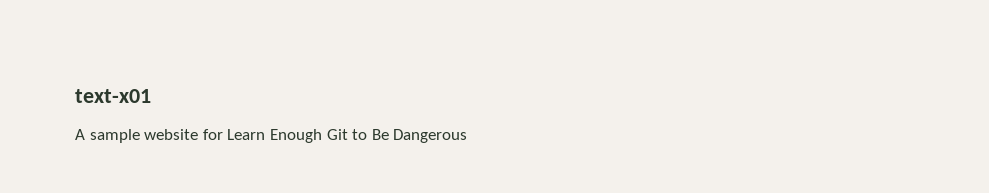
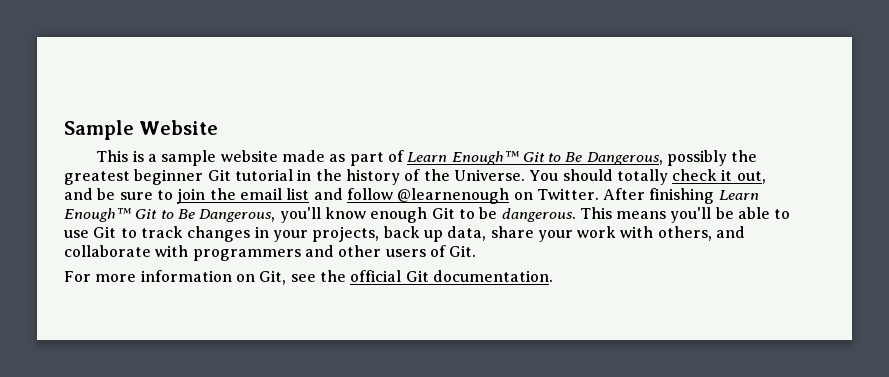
[75,89,151,103] [75,129,468,143] text-x01 // A sample website for Learn Enough Git to Be Dangerous -> [64,120,219,140] [96,150,758,166] [64,169,766,185] [64,188,759,204] [64,207,791,223] [64,226,746,242] [64,245,477,261] [64,270,553,285] Sample Website // This is a sample website made as part of Learn Enough™ Git to Be Dangerous, possibly the greatest beginner Git tutorial in the history of the Universe. You should totally check it out, and be sure to join the email list and follow @learnenough on Twitter. After finishing Learn Enough™ Git to Be Dangerous, you'll know enough Git to be dangerous. This means you'll be able to use Git to track changes in your projects, back up data, share your work with others, and collaborate with programmers and other users of Git. // For more information on Git, see the official Git documentation.

